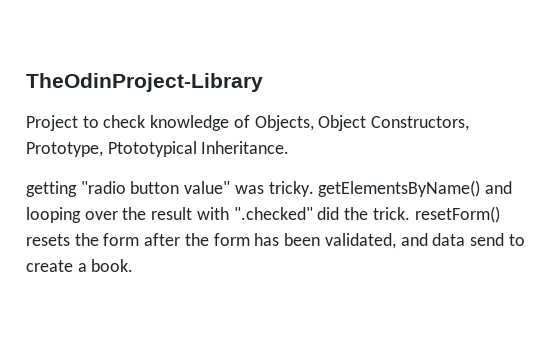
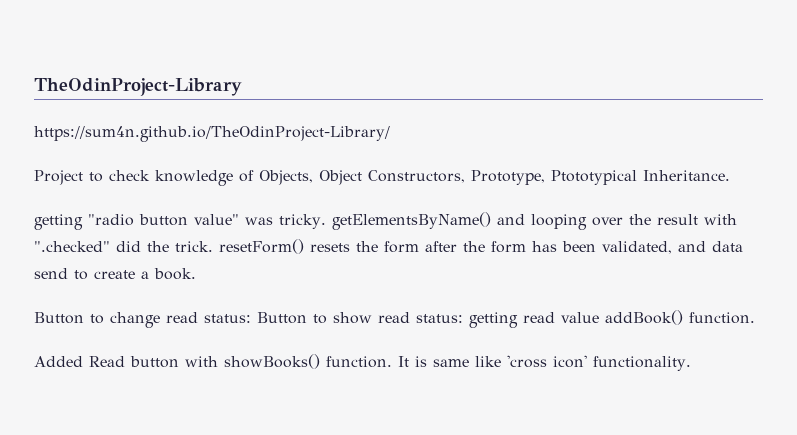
(263, 82) none -> [34,126,390,142] // https://sum4n.github.io/TheOdinProject-Library/
(134, 265) none -> [34,310,755,328] [34,354,691,371] // Button to change read status: Button to show read status: getting read value addBook() function. // Added Read button with showBooks() function. It is same like 'cross icon' functionality.

